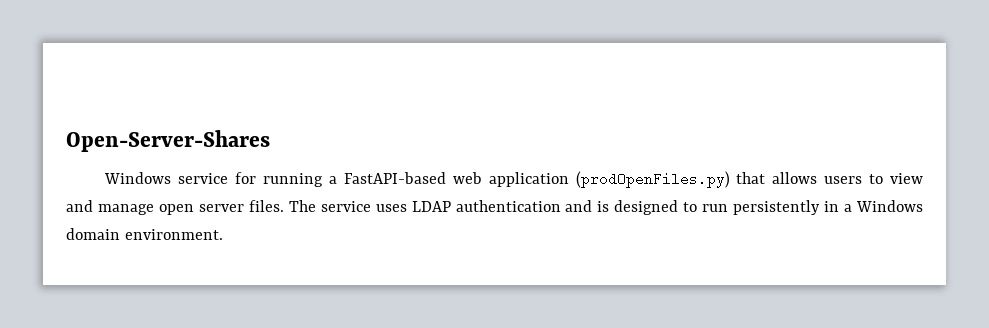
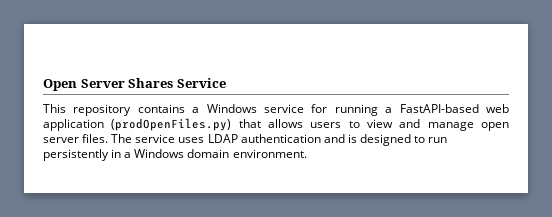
[66,130,270,152] Open-Server-Shares // -> [43,78,226,91] [43,104,200,116] Open Server Shares Service // This repository contains a

